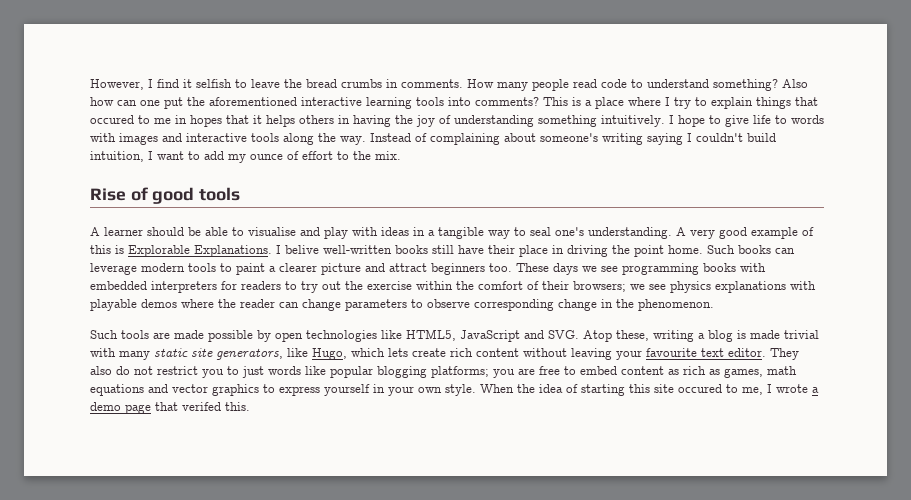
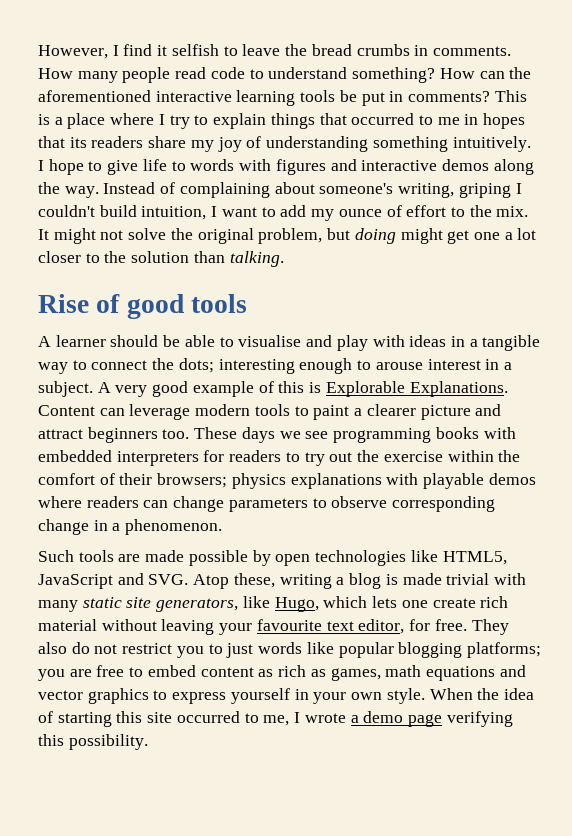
[782,79,808,88] [90,97,183,109] Also how can one put -> [439,68,505,79] How can
[448,97,471,106] into -> [339,90,404,106] be put in
[90,115,134,124] occured -> [351,113,415,125] occurred
[253,115,413,127] it helps others in having the -> [69,136,214,152] its readers share my
[119,133,158,145] images -> [275,159,326,175] figures
[251,133,279,142] tools -> [441,159,489,171] demos
[602,133,683,145] writing saying -> [398,183,511,198] writing, griping
(401, 155) none -> [38,228,537,244] [38,251,284,267] It might not solve the original problem, but doing might get one a lot closer to the solution than talking.
[530,227,672,239] seal one's understanding. -> [91,358,512,374] [38,381,93,397] connect the dots; interesting enough to arouse interest in a subject.
[276,245,771,257] I belive well-written books still have their place in driving the point home. Such books -> [38,405,95,416] Content
[630,284,666,290] we see -> (228, 480) none
[218,299,275,308] the reader -> [86,496,139,508] readers
[616,299,634,308] the -> [112,523,121,531] a
(408, 352) none -> [401,600,428,608] one
[476,348,519,357] content -> [38,619,97,631] material
[728,348,766,357] editor. -> [358,619,467,634] editor, for free.
[678,384,722,393] occured -> [176,711,240,723] occurred
[155,402,250,411] that verifed this. -> [446,711,513,727] [38,734,148,750] verifying this possibility.

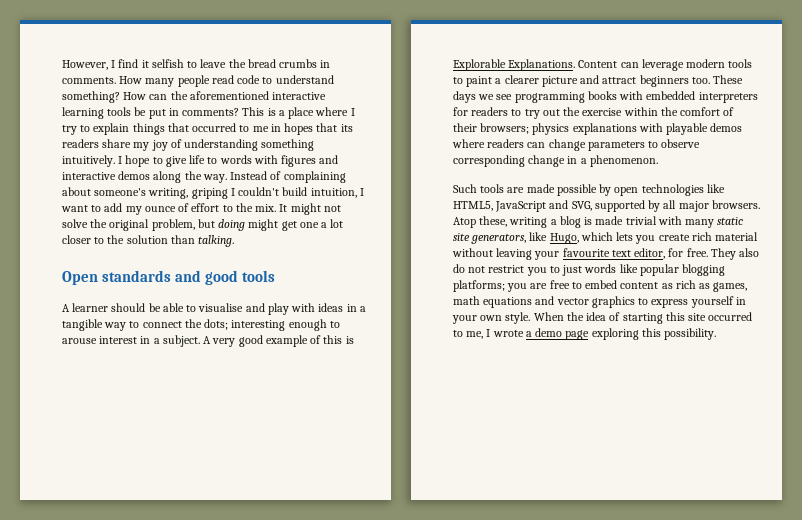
[38,294,121,313] Rise of -> [62,270,202,285] Open standards and
[148,574,189,585] SVG. -> [571,200,760,212] SVG, supported by all major browsers.
[401,600,428,608] one -> [635,235,656,244] you
[446,711,513,727] verifying -> [591,328,639,340] exploring

